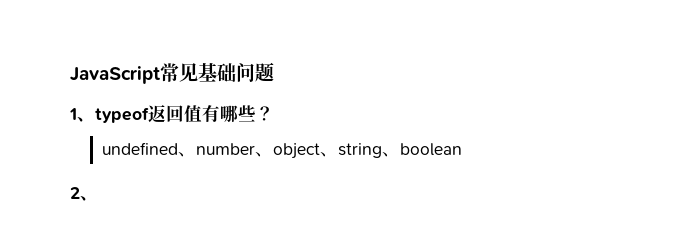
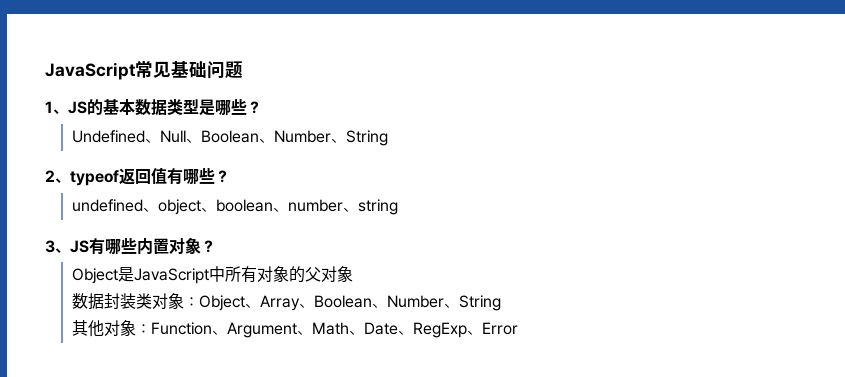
(95, 119) none -> [68,99,262,116] [72,130,389,146] [45,170,70,183] JS的基本数据类型是哪些？ // Undefined、Null、Boolean、Number、String // 2、
[196,143,463,159] [70,187,98,201] number、object、string、boolean // 2、 -> [158,199,399,215] [45,237,216,255] [72,266,354,284] [72,293,502,311] [72,320,519,338] object、boolean、number、string // 3、JS有哪些内置对象？ // Object是JavaScript中所有对象的父对象 // 数据封装类对象：Object、Array、Boolean、Number、String // 其他对象：Function、Argument、Math、Date、RegExp、Error

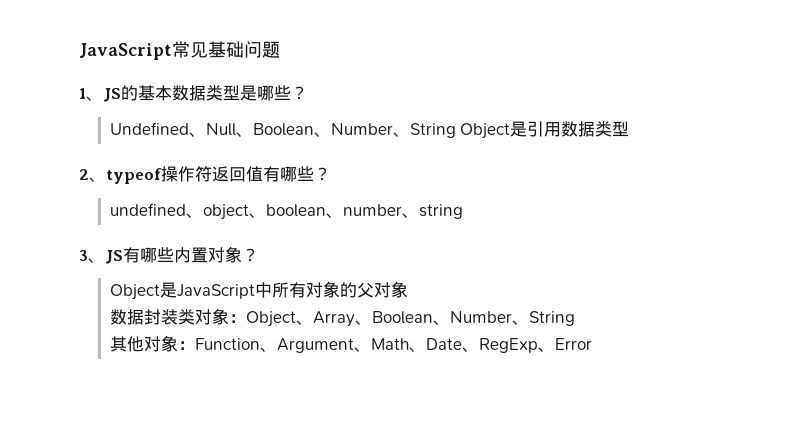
(389, 138) none -> [460,121,630,139] Object是引用数据类型
(119, 178) none -> [161,166,212,182] 操作符

